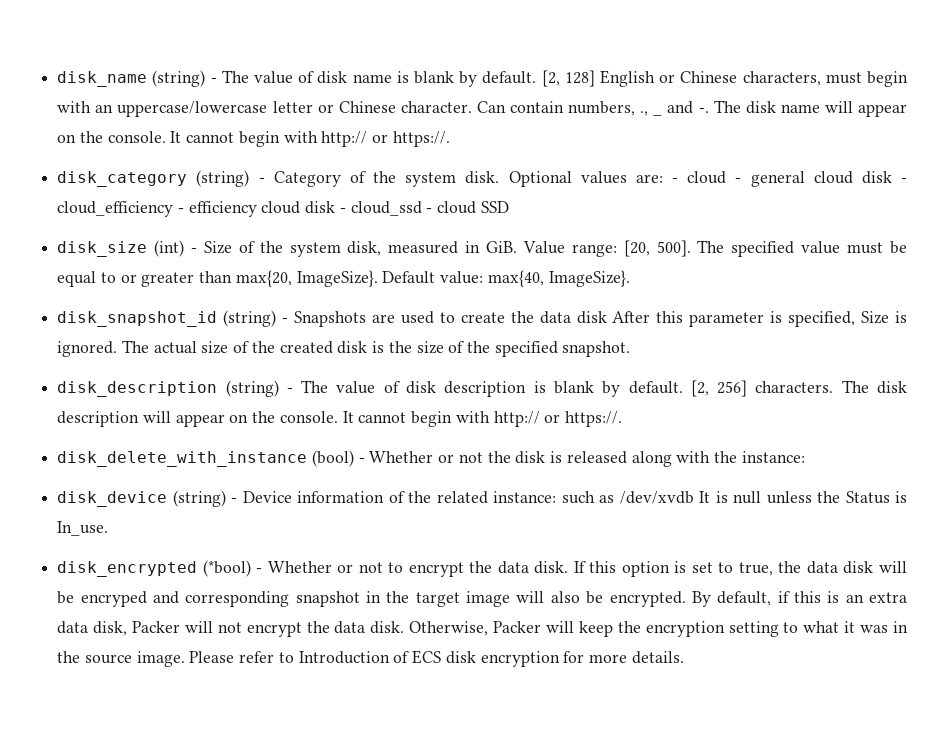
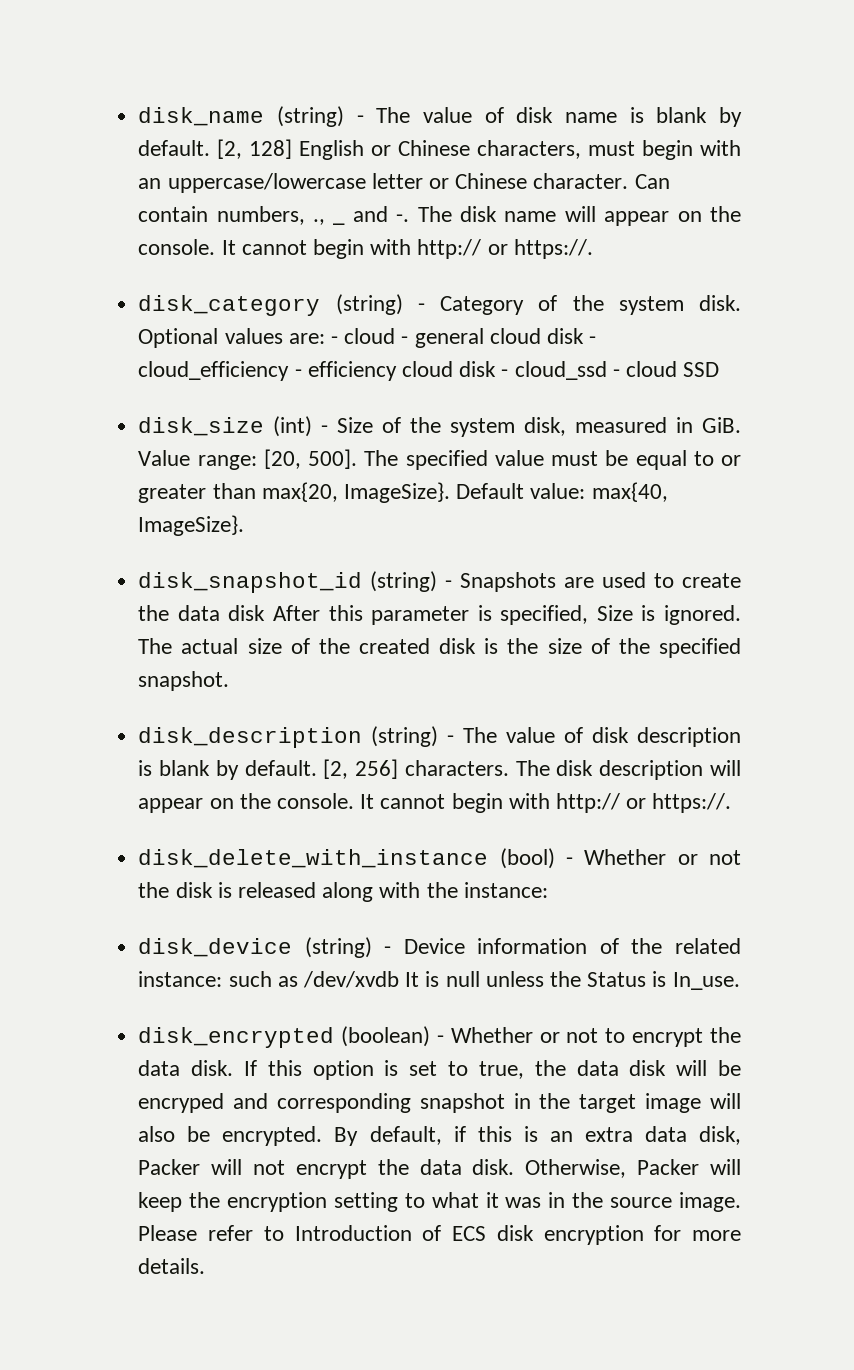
[202,560,251,577] (*bool) -> [341,1026,431,1047] (boolean)

